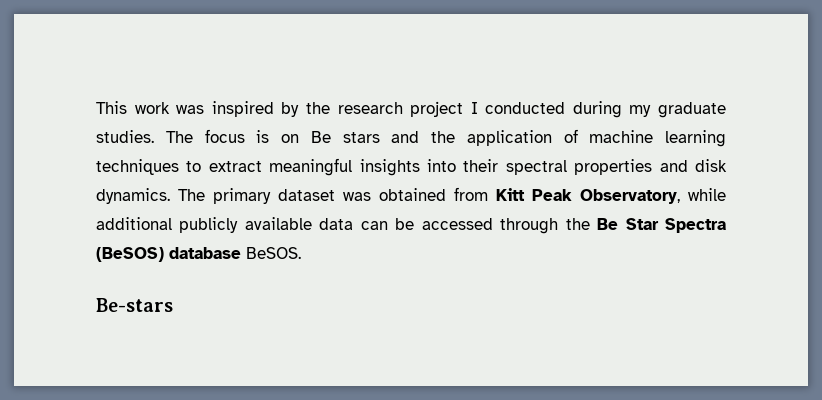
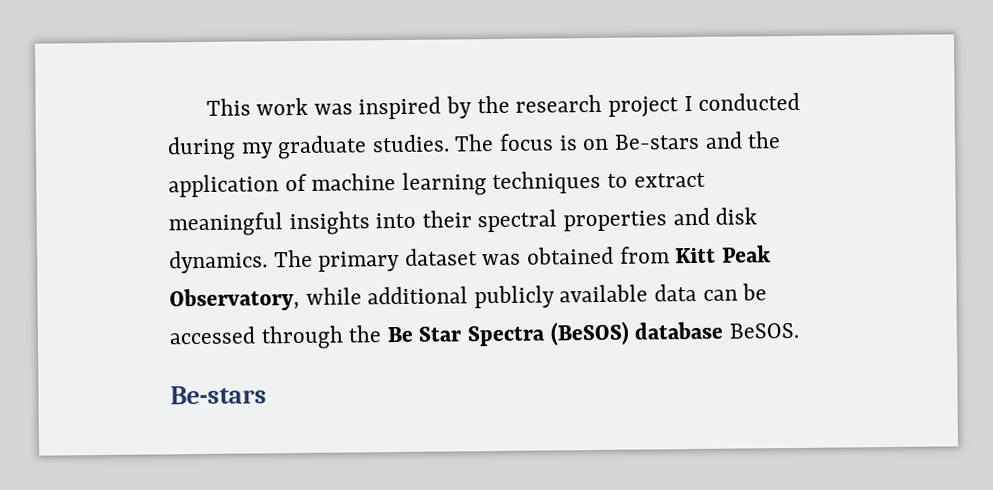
[310,131,380,143] Be stars -> [613,133,700,150] Be-stars

